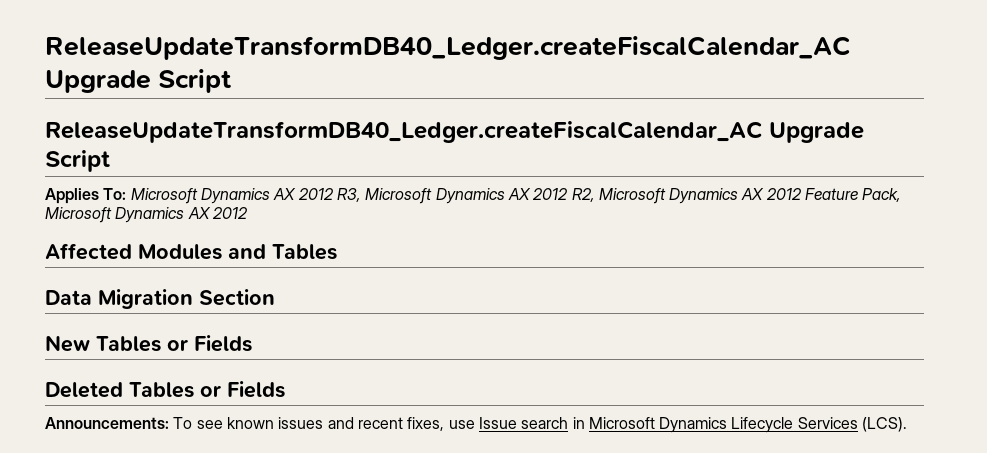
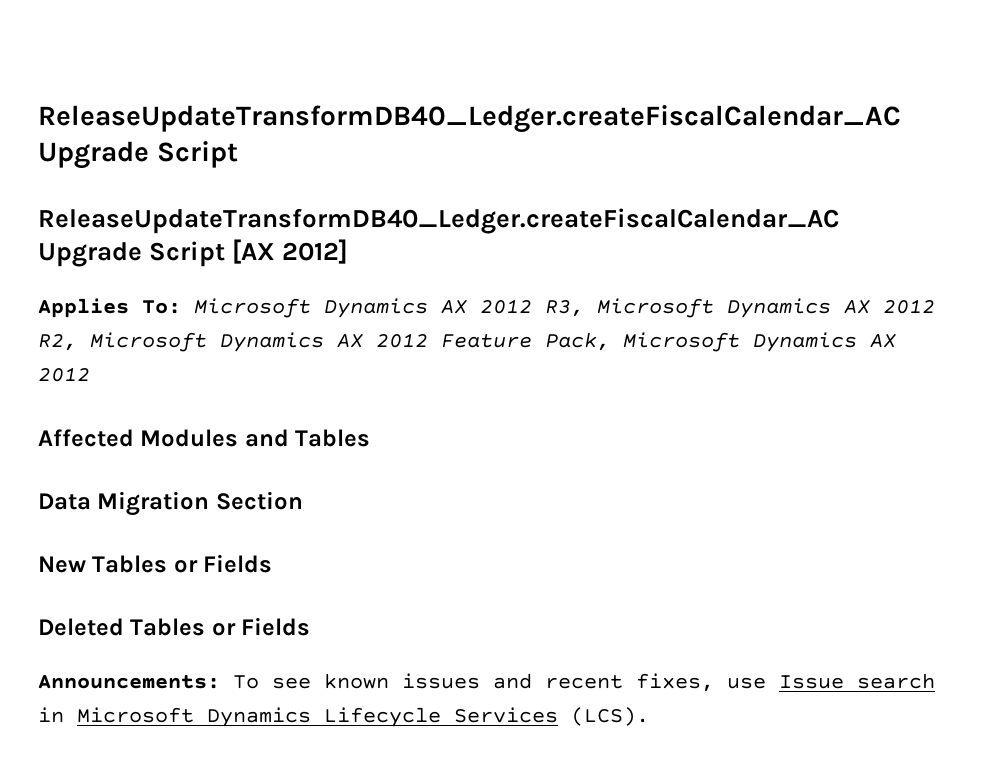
(110, 161) none -> [232,239,349,264] [AX 2012]

